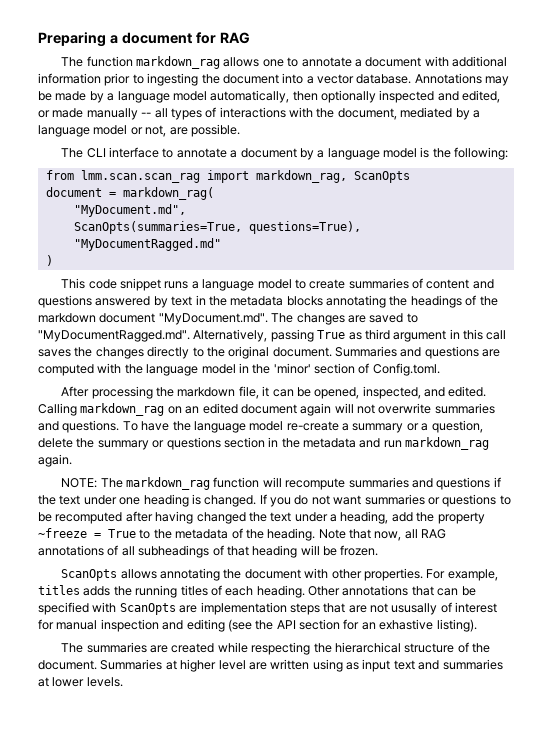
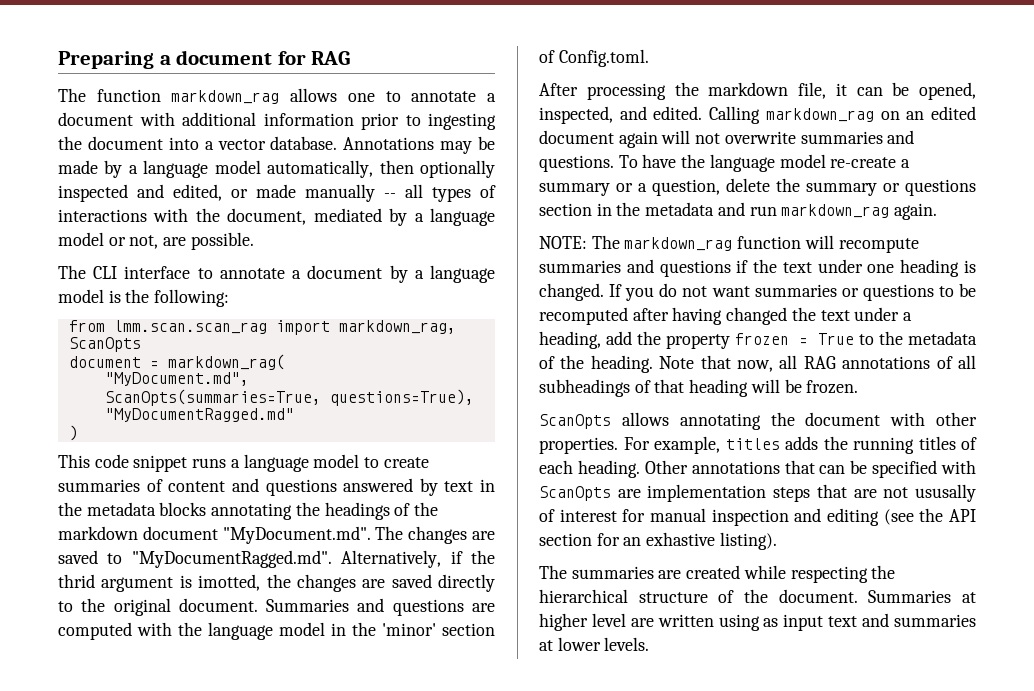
[270,329,507,342] [38,347,144,359] passing True as third argument in this call saves the changes -> [450,550,495,564] [58,574,432,592] if the thrid argument is imotted, the changes are saved
[38,528,87,538] ~freeze -> [735,333,790,345] frozen

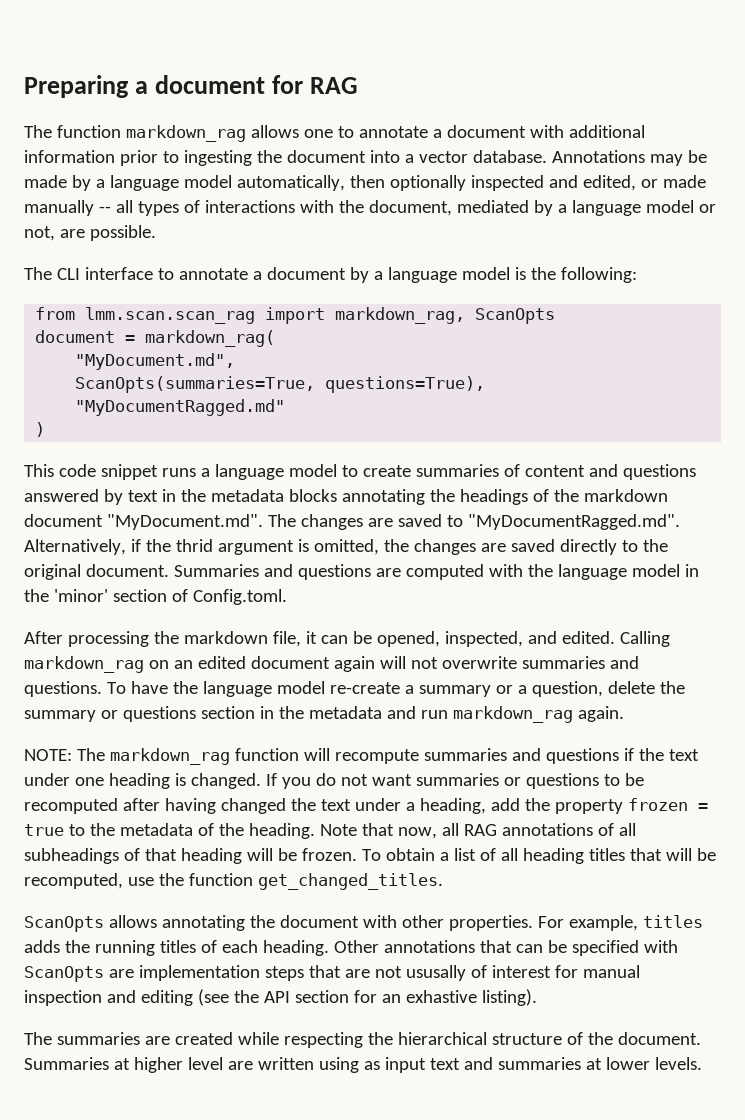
[198,574,261,591] imotted, -> [313,539,379,555] omitted,
[817,333,854,345] True -> [24,824,64,836] true
(859, 387) none -> [361,848,716,864] [24,873,443,890] To obtain a list of all heading titles that will be recomputed, use the function get_changed_titles.

